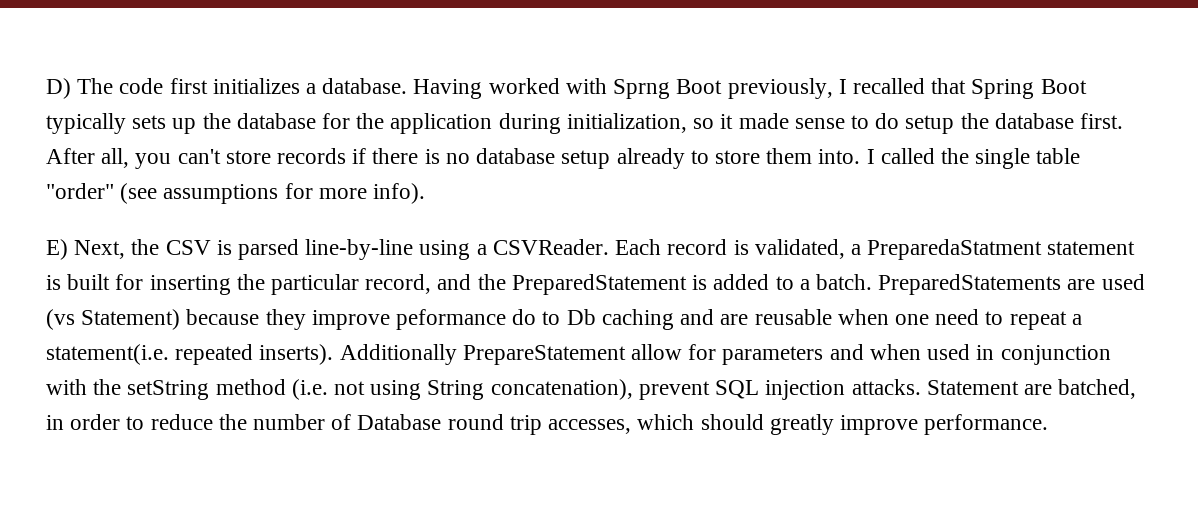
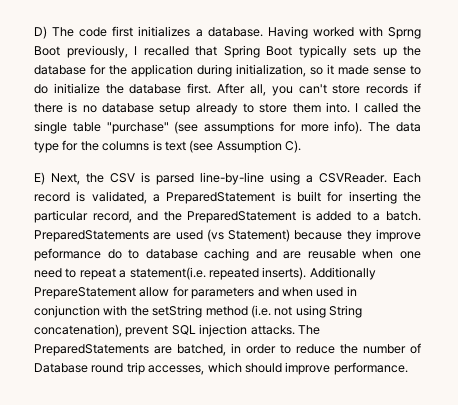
[905,115,955,134] setup -> [53,83,100,94] initialize
[46,183,114,199] "order" -> [106,122,169,134] "purchase"
(426, 193) none -> [368,122,421,132] [34,140,301,153] The data type for the columns is text (see Assumption C).
[867,239,1136,260] PreparedaStatment statement -> [166,192,276,204] PreparedStatement
[566,309,596,325] Db -> [145,249,198,259] database
[926,380,1019,395] Statement -> [297,325,320,335] [34,344,149,356] The PreparedStatements
[769,414,834,435] greatly -> (282, 368) none

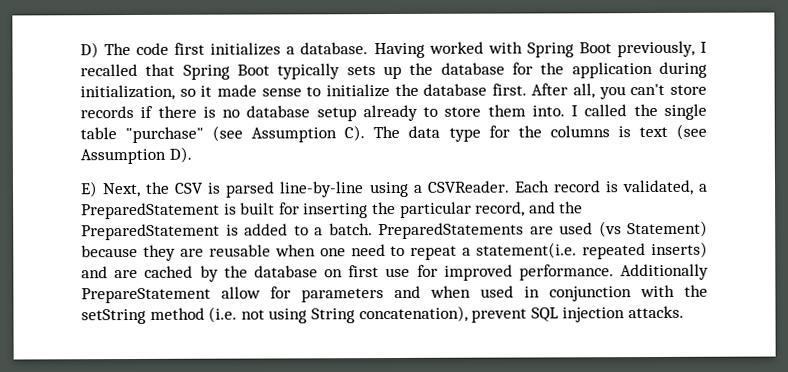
[388,27,421,39] Sprng -> [526,42,574,58] Spring
[34,84,48,94] do -> (322, 91) none
[204,121,363,134] assumptions for more info). -> [251,125,366,143] Assumption C).
[285,140,301,153] C). -> [168,146,192,163] D).
[375,229,421,242] [34,248,277,261] improve peformance do to database caching and -> (176, 252) none
[262,267,307,280] inserts). -> [651,241,708,259] [81,264,614,282] inserts) and are cached by the database on first use for improved performance.
[297,325,320,335] [34,343,421,356] [34,362,408,375] The PreparedStatements are batched, in order to reduce the number of Database round trip accesses, which should improve performance. -> (684, 312) none

